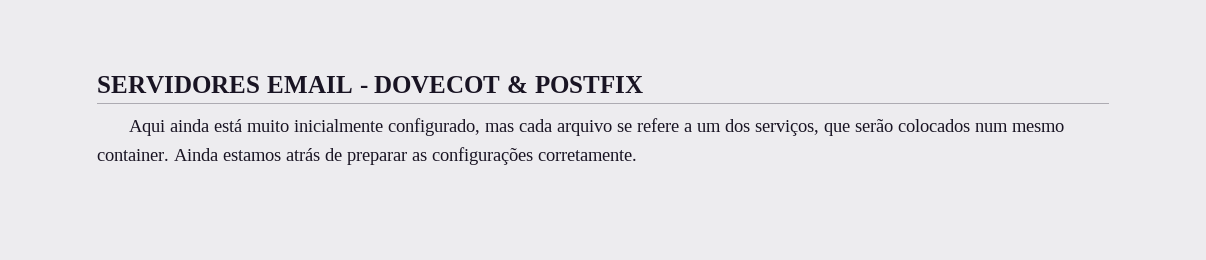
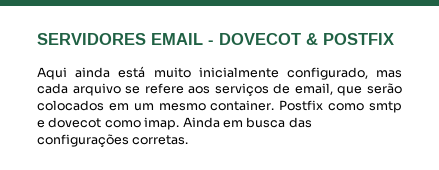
[683,119,1064,136] [97,147,637,165] a um dos serviços, que serão colocados num mesmo container. Ainda estamos atrás de preparar as configurações corretamente. -> [188,83,402,97] [37,100,402,113] [37,117,312,130] [37,134,189,148] aos serviços de email, que serão colocados em um mesmo container. Postfix como smtp e dovecot como imap. Ainda em busca das configurações corretas.

